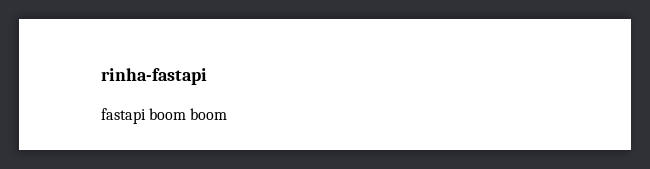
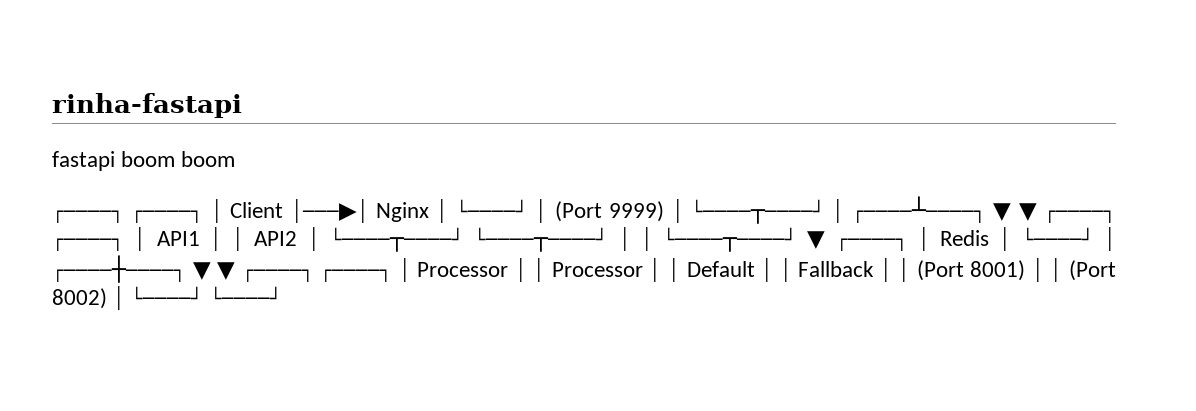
(228, 114) none -> [52,196,1116,224] [52,227,1117,252] [52,255,1116,283] [52,286,282,310] // ┌────┐ ┌────┐ │ Client │───▶│ Nginx │ └────┘ │ (Port 9999) │ └────┬────┘ │ ┌────┴────┐ ▼ ▼ ┌────┐ ┌────┐ │ API1 │ │ API2 │ └────┬────┘ └────┬────┘ │ │ └────┬────┘ ▼ ┌────┐ │ Redis │ └────┘ │ ┌────┼────┐ ▼ ▼ ┌────┐ ┌────┐ │ Processor │ │ Processor │ │ Default │ │ Fallback │ │ (Port 8001) │ │ (Port 8002) │ └────┘ └────┘

